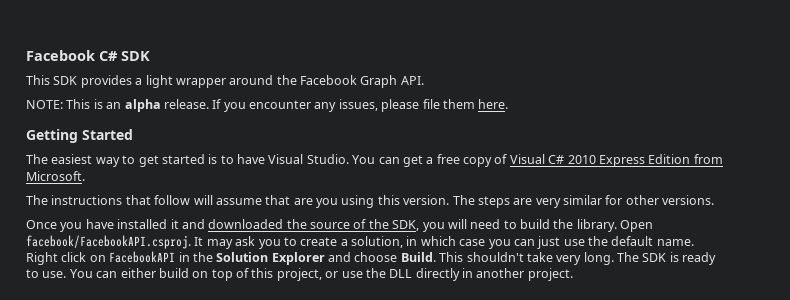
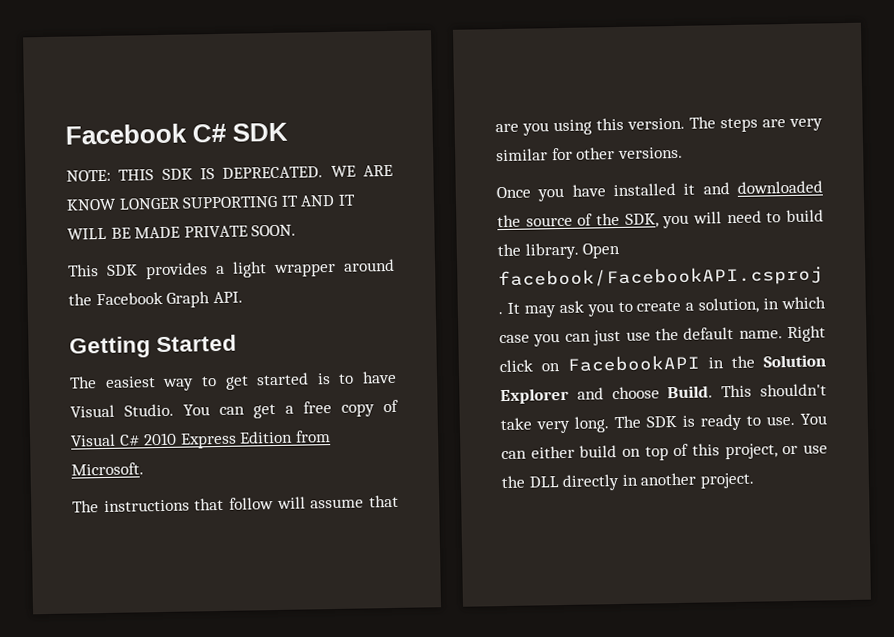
(150, 56) none -> [66,164,393,182] [66,194,356,211] [67,224,297,240] // NOTE: THIS SDK IS DEPRECATED. WE ARE KNOW LONGER SUPPORTING IT AND IT WILL BE MADE PRIVATE SOON.
[26,99,509,112] // NOTE: This is an alpha release. If you encounter any issues, please file them here. -> (243, 297) none

